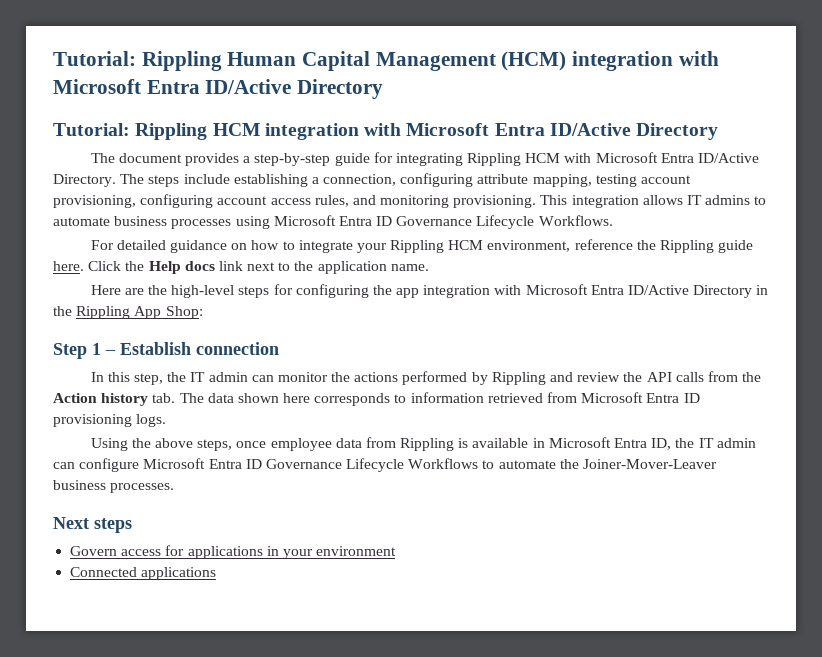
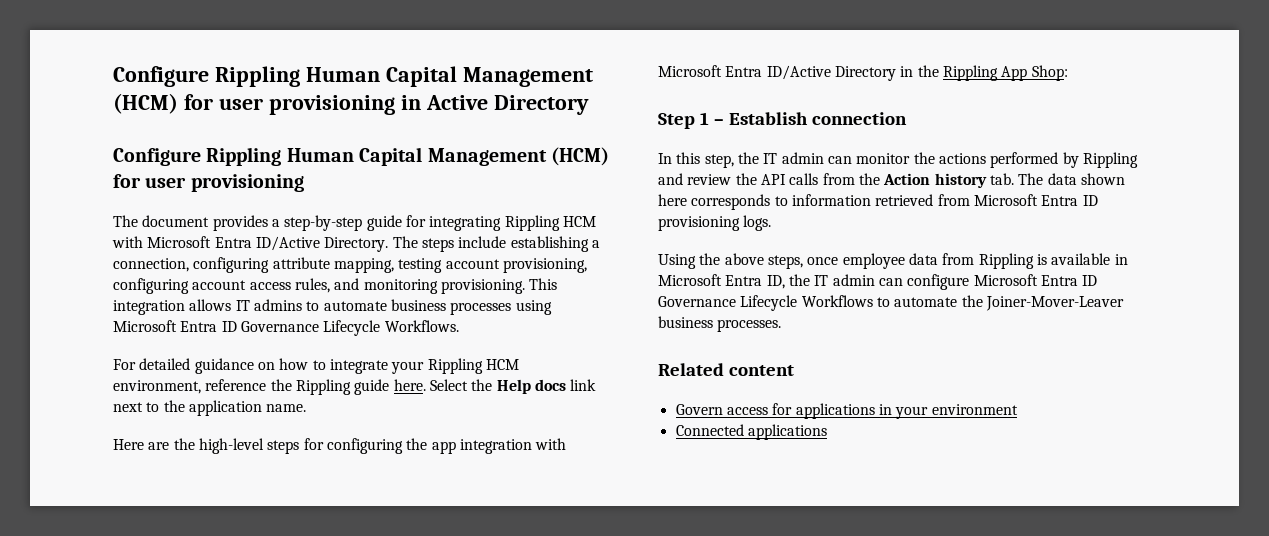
[53,51,719,71] [53,79,384,99] [53,123,719,140] Tutorial: Rippling Human Capital Management (HCM) integration with Microsoft Entra ID/Active Directory // Tutorial: Rippling HCM integration with Microsoft Entra ID/Active Directory -> [113,66,593,87] [113,93,589,115] [113,147,609,166] [113,174,304,192] Configure Rippling Human Capital Management (HCM) for user provisioning in Active Directory // Configure Rippling Human Capital Management (HCM) for user provisioning
[88,261,122,271] Click -> [429,379,468,391] Select
[53,517,132,533] Next steps -> [658,363,794,376] Related content

